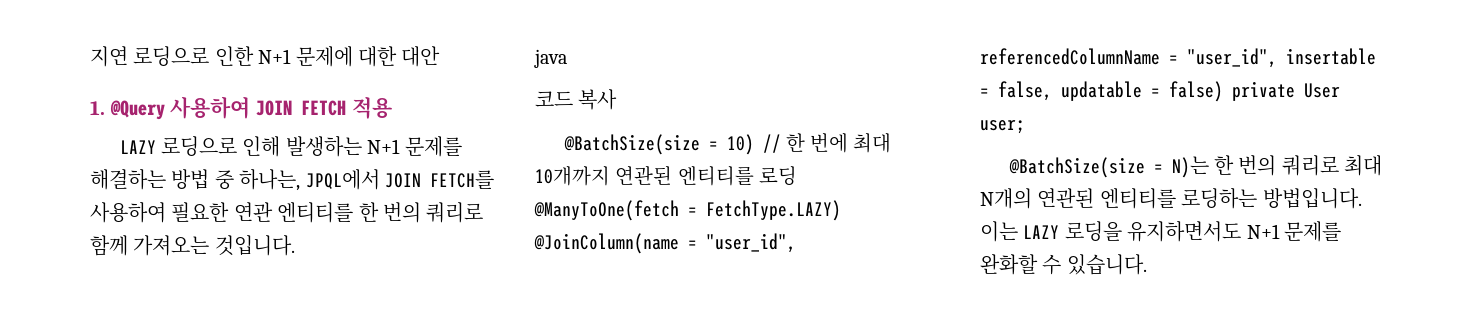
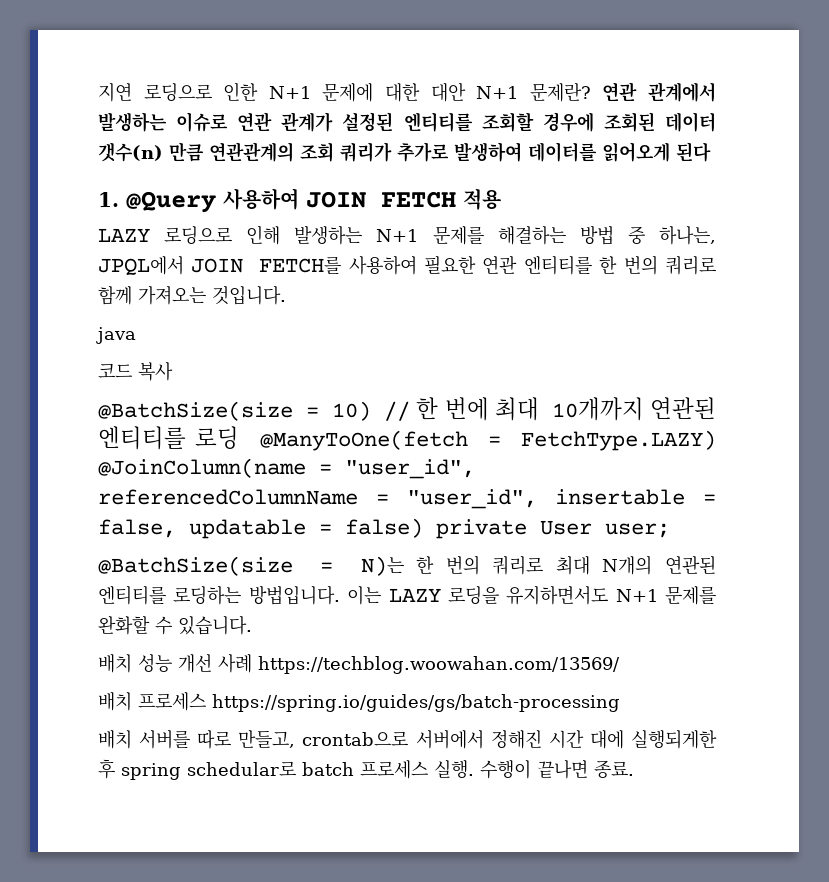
(441, 56) none -> [476,82,717,102] [98,112,716,132] [98,142,711,162] N+1 문제란? 연관 관계에서 발생하는 이슈로 연관 관계가 설정된 엔티티를 조회할 경우에 조회된 데이터 갯수(n) 만큼 연관관계의 조회 쿼리가 추가로 발생하여 데이터를 읽어오게 된다
(1147, 264) none -> [98,654,620,674] [98,692,620,712] [98,730,717,749] [98,759,634,780] // 배치 성능 개선 사례 https://techblog.woowahan.com/13569/ // 배치 프로세스 https://spring.io/guides/gs/batch-processing // 배치 서버를 따로 만들고, crontab으로 서버에서 정해진 시간 대에 실행되게한 후 spring schedular로 batch 프로세스 실행. 수행이 끝나면 종료.

